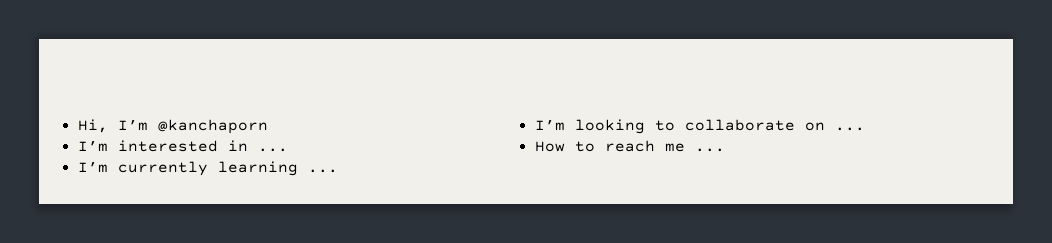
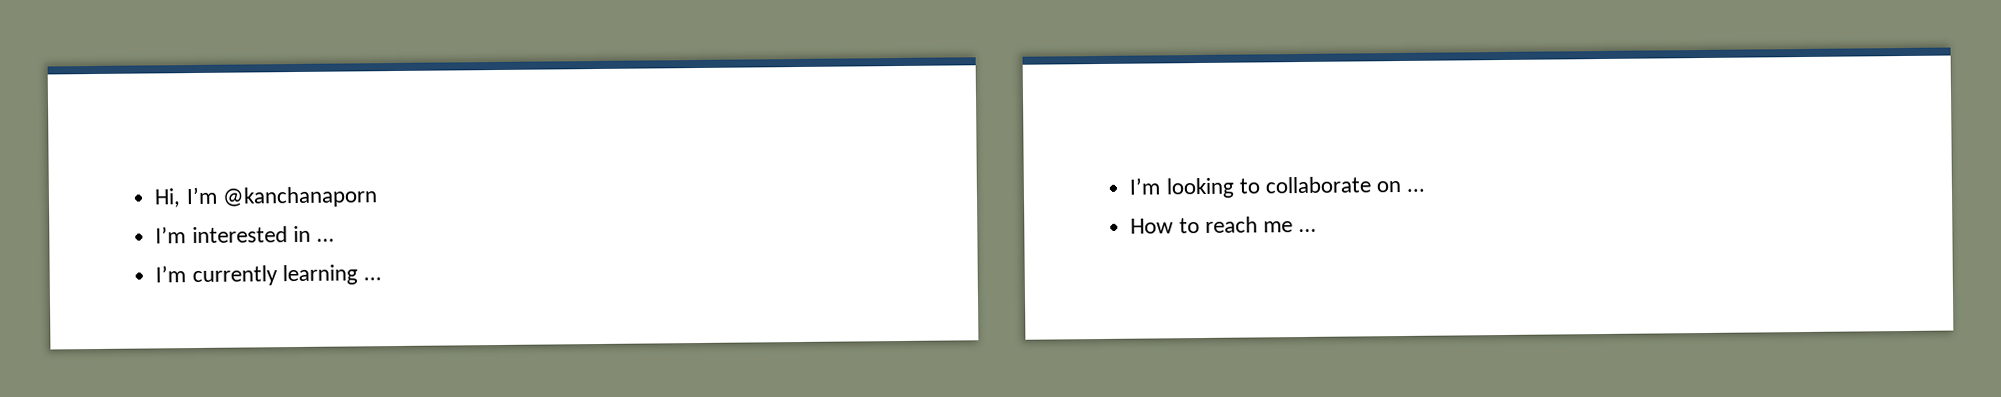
[157,119,268,134] @kanchaporn -> [221,186,378,208] @kanchanaporn

